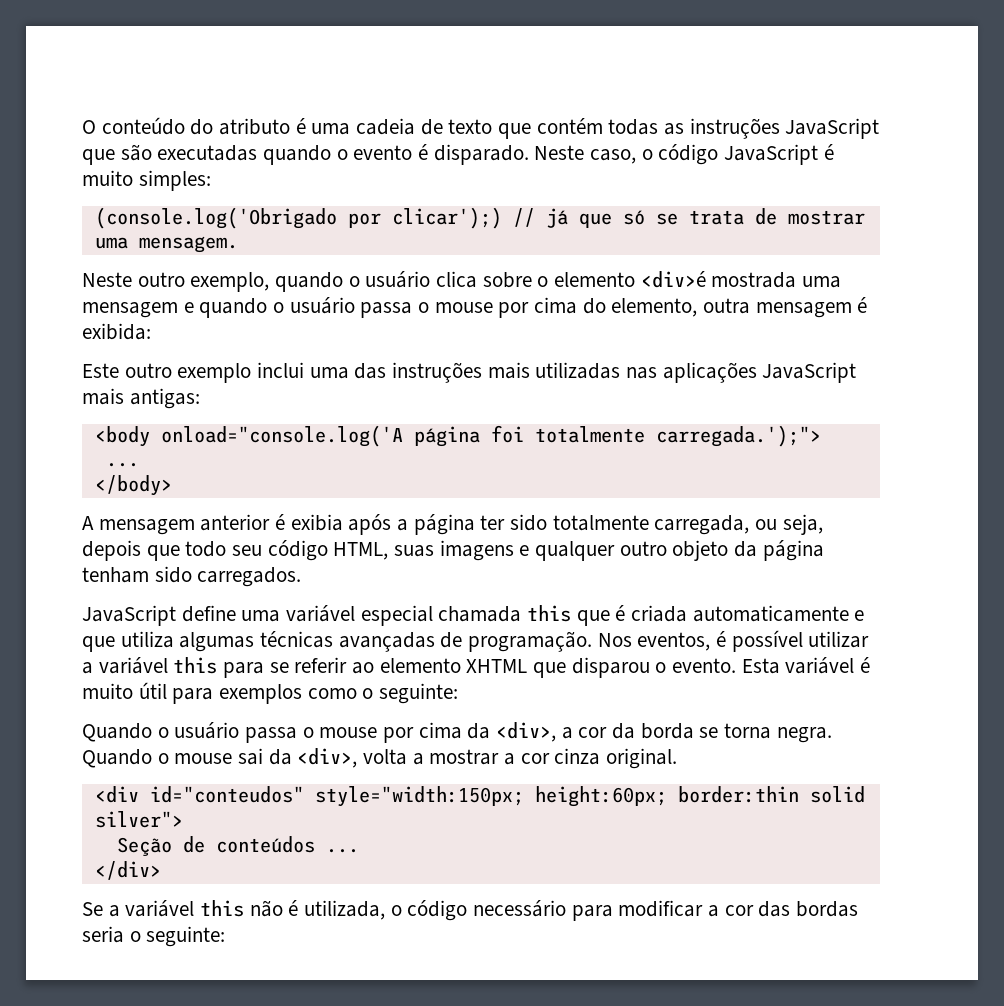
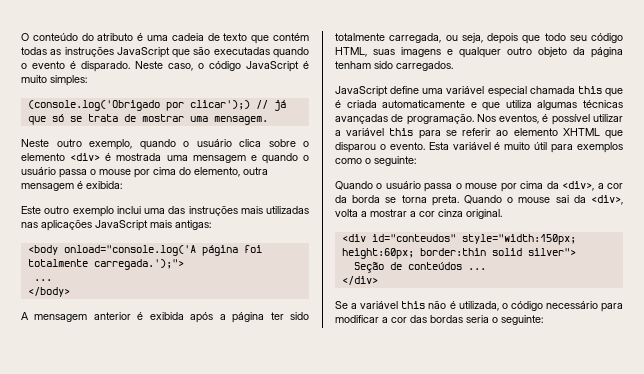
[640,271,706,288] <div>é -> [70,153,112,161] <div> é
[290,514,343,531] exibia -> [149,312,184,320] exibida
[776,727,832,743] negra. -> [431,195,459,206] preta.

